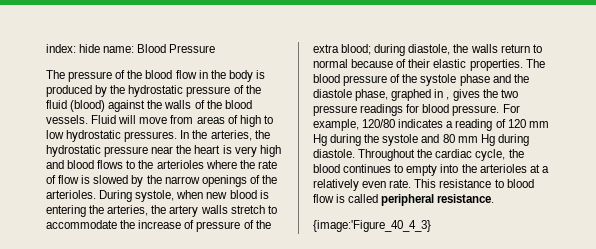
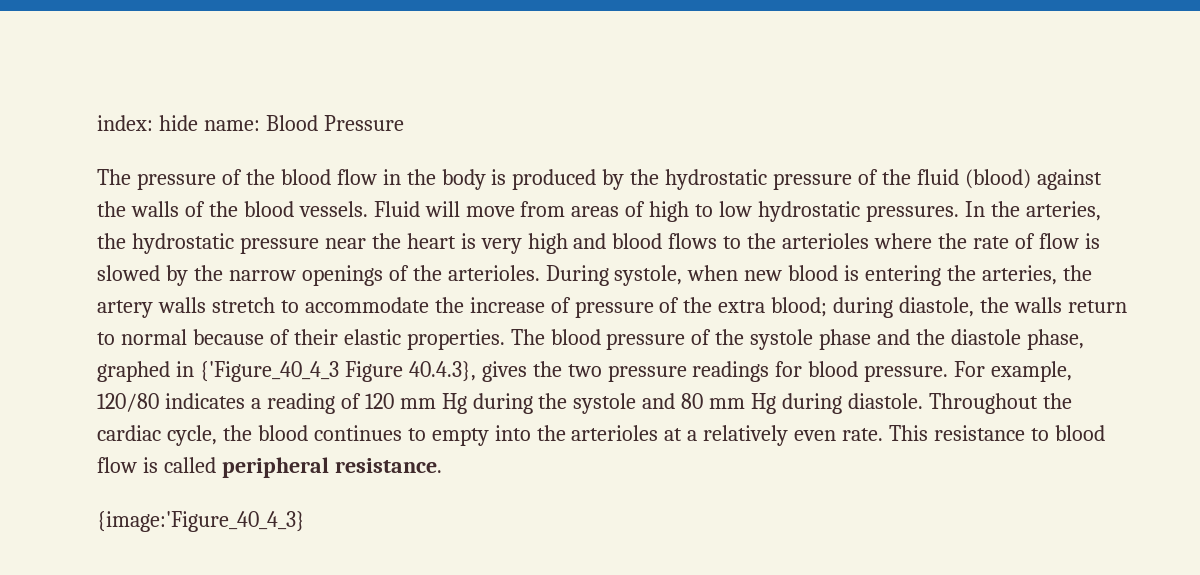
[446,97,450,100] , -> [199,361,476,382] {'Figure_40_4_3 Figure 40.4.3},

